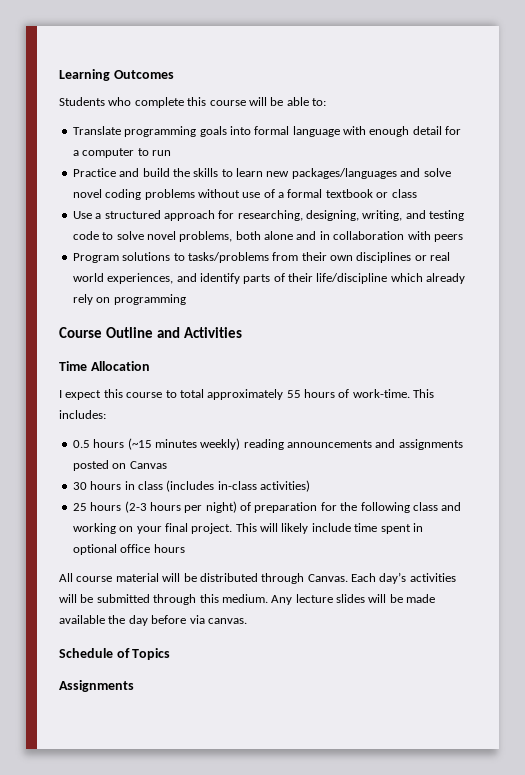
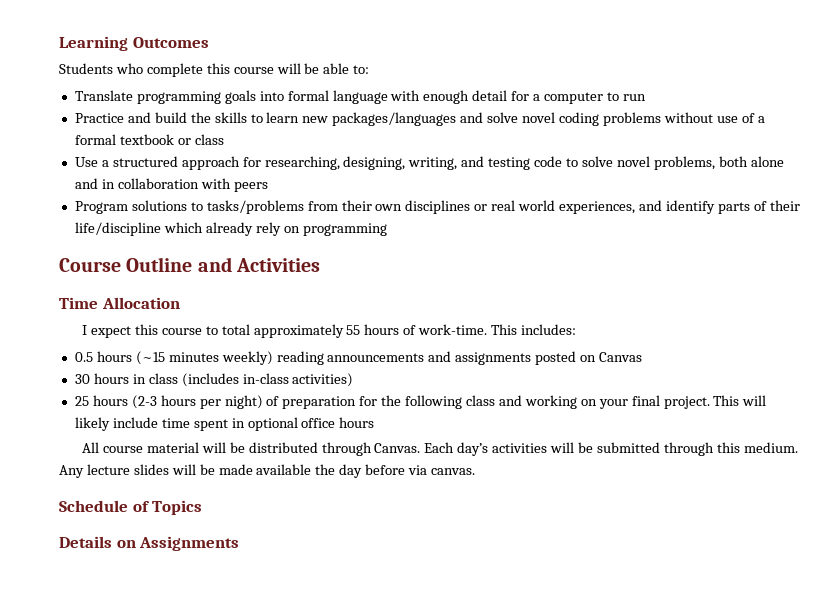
(171, 654) none -> [59,536,136,548] Details on

